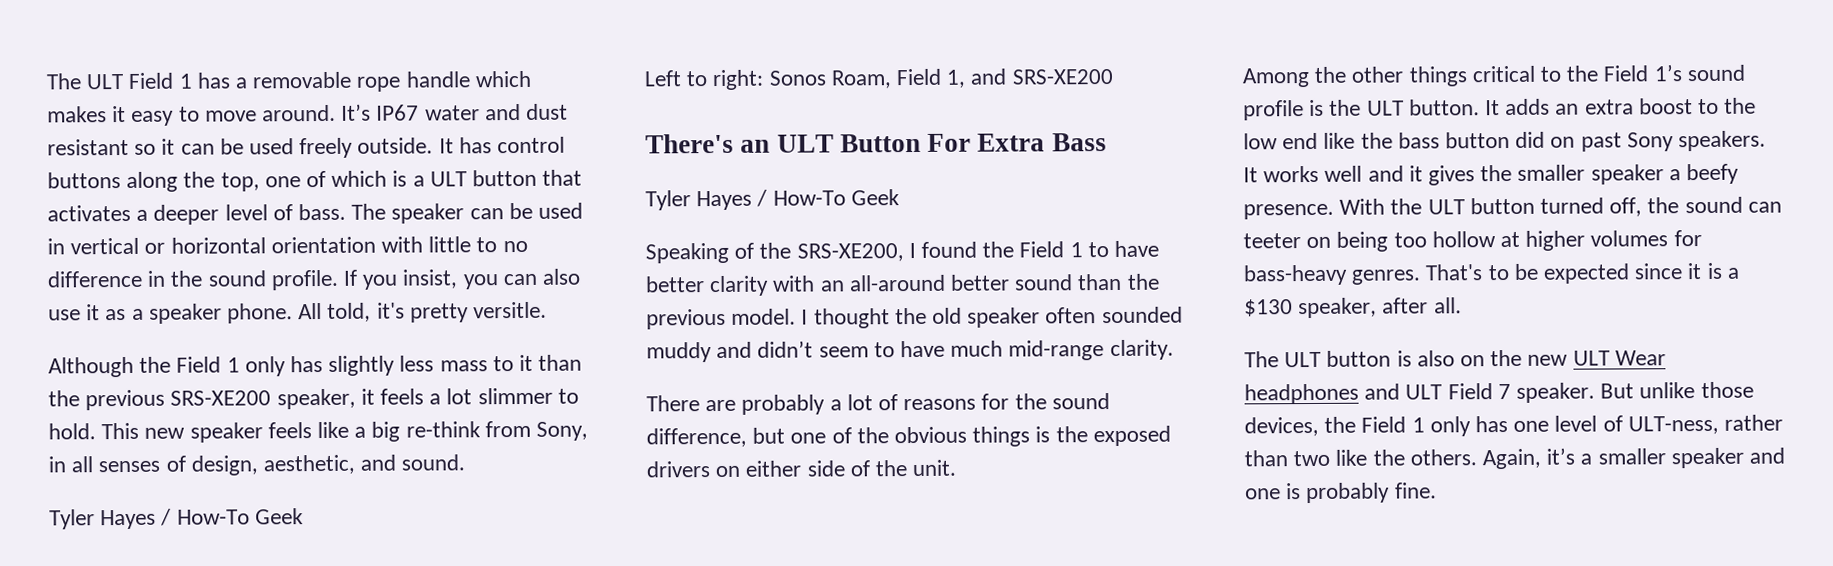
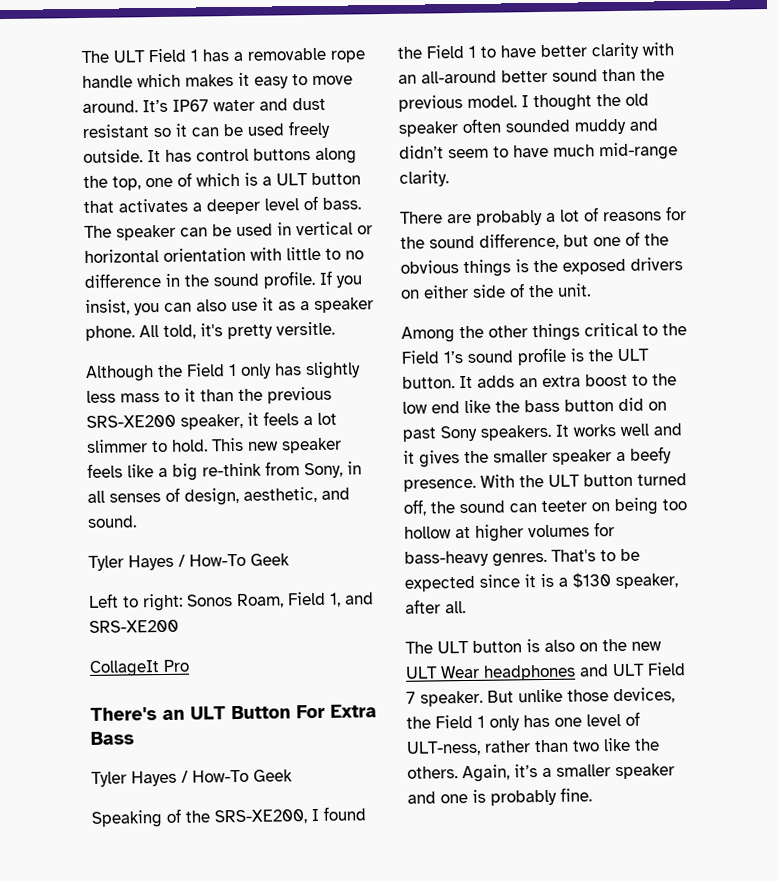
(1113, 77) none -> [89,659,190,677] // CollageIt Pro

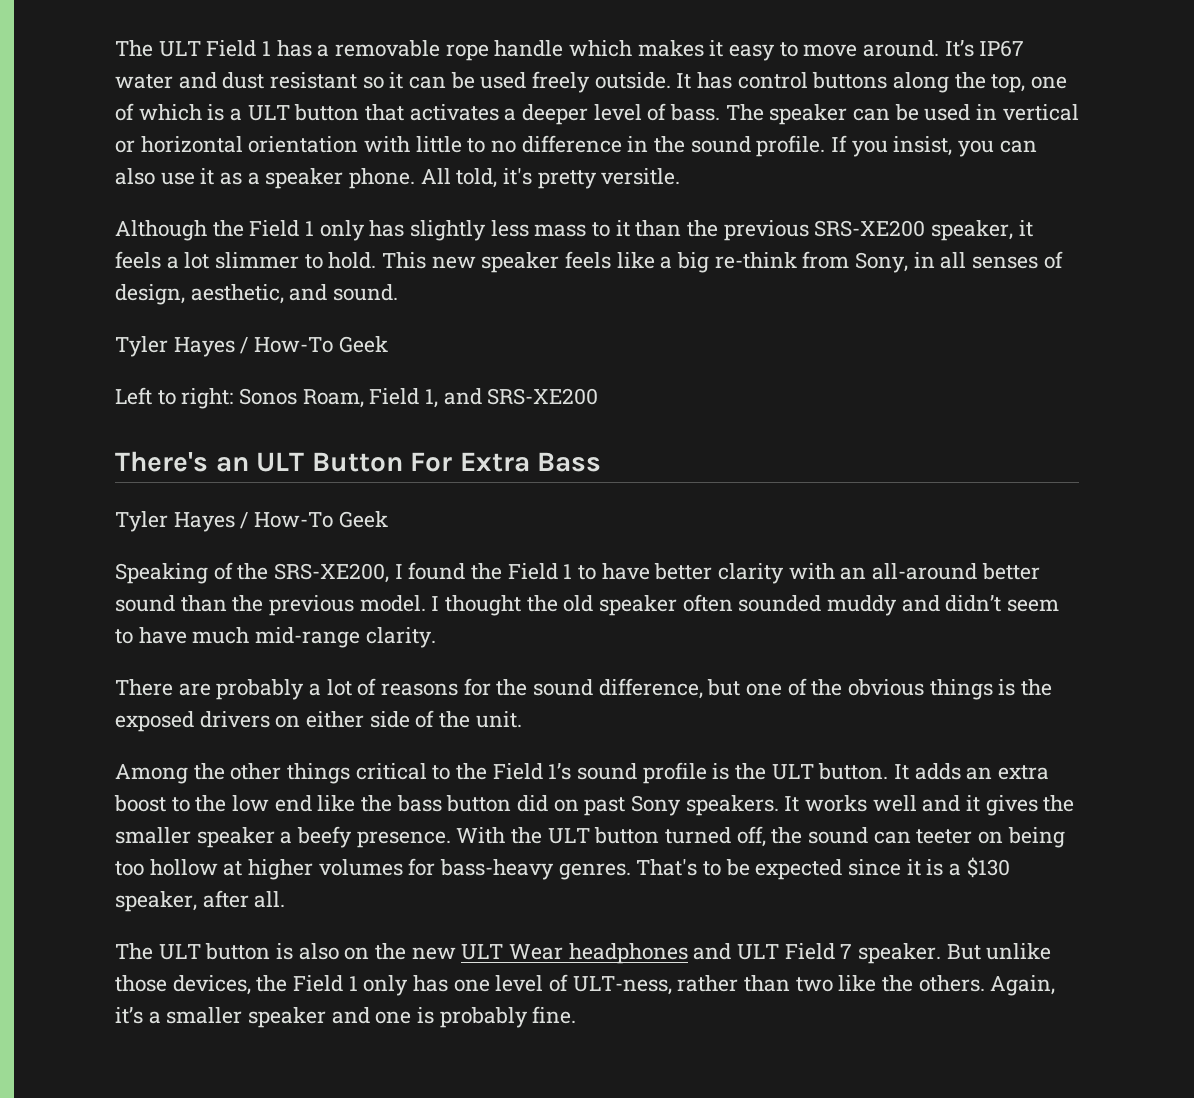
[89,659,190,677] // CollageIt Pro -> (599, 396) none

